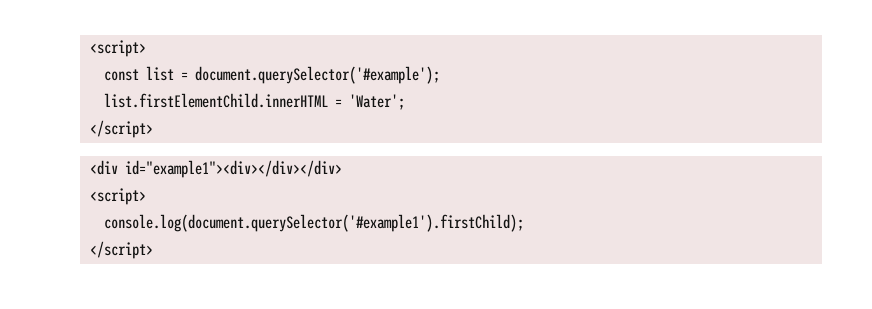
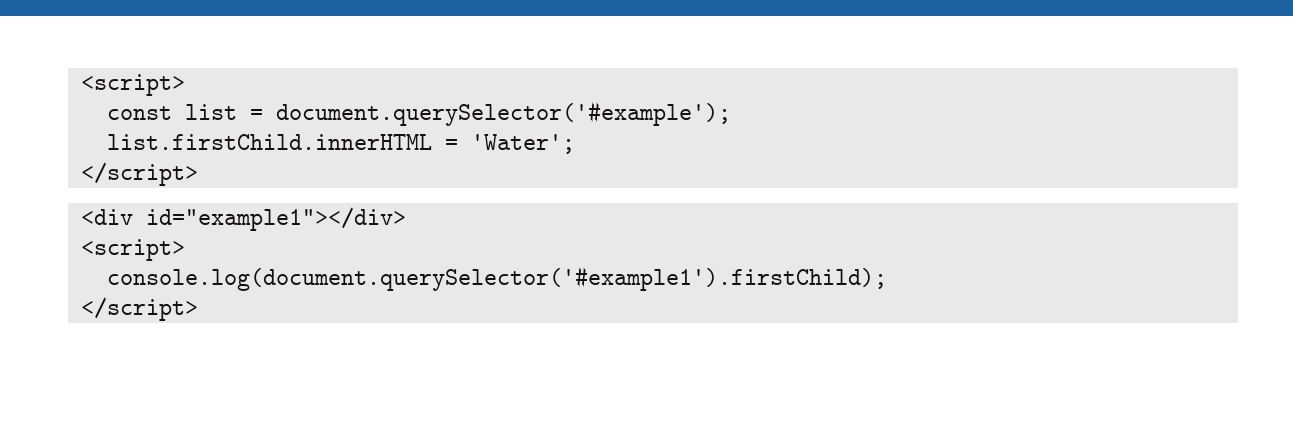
[103,93,328,108] list.firstElementChild.innerHTML -> [106,134,432,150] list.firstChild.innerHTML
[124,160,342,178] id="example1"><div></div></div> -> [145,207,406,231] id="example1"></div>

